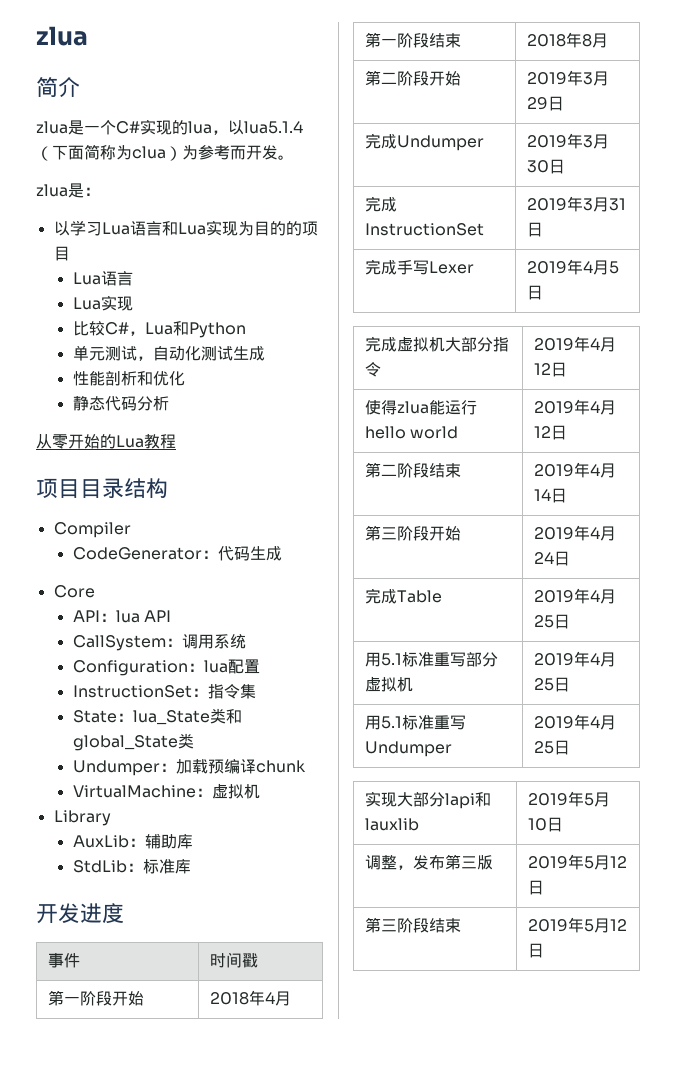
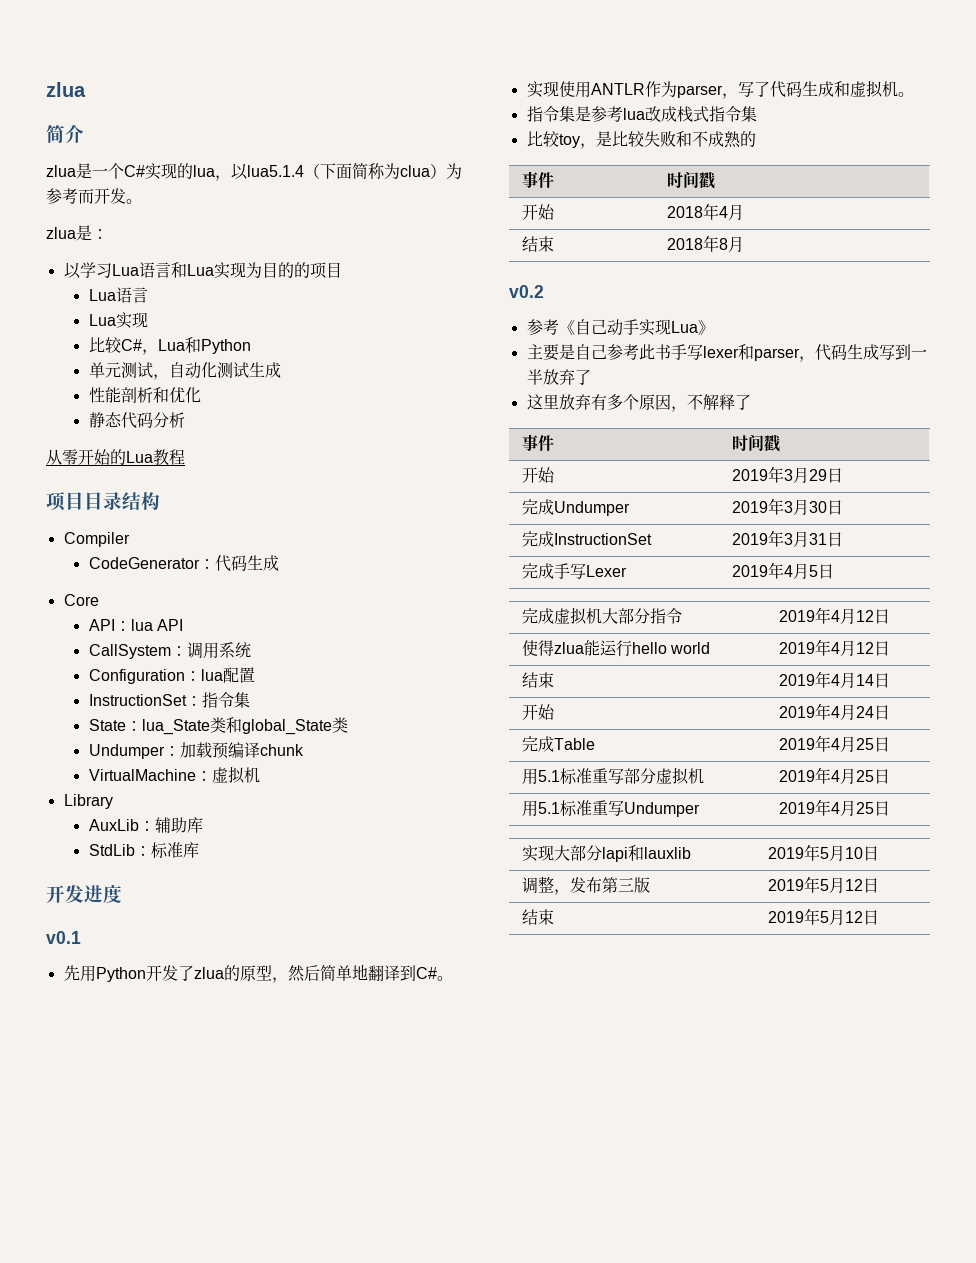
[48,953,81,968] [210,952,259,968] [48,990,113,1006] // 事件 | 时间戳 // 第一阶段 -> [46,931,81,944] [63,964,453,983] [526,80,914,99] [526,106,757,122] [526,131,756,149] [521,171,554,188] [666,171,716,189] // v0.1 // 先用Python开发了zlua的原型，然后简单地翻译到C#。 // 实现使用ANTLR作为parser，写了代码生成和虚拟机。 // 指令集是参考lua改成栈式指令集 // 比较toy，是比较失败和不成熟的 // 事件 | 时间戳 //
[365,32,430,48] 第一阶段 -> (744, 212) none
[365,70,430,86] // 第二阶段 -> [509,285,544,298] [526,319,714,336] [526,344,927,362] [526,369,591,385] [526,394,751,412] [521,434,554,451] [731,434,781,452] // v0.2 // 参考《自己动手实现Lua》 // 主要是自己参考此书手写lexer和parser，代码生成写到一半放弃了 // 这里放弃有多个原因，不解释了 // 事件 | 时间戳 //
[365,462,430,478] 第二阶段 -> (890, 648) none
[365,525,430,541] 第三阶段 -> (890, 680) none
[365,917,430,933] 第三阶段 -> (879, 885) none

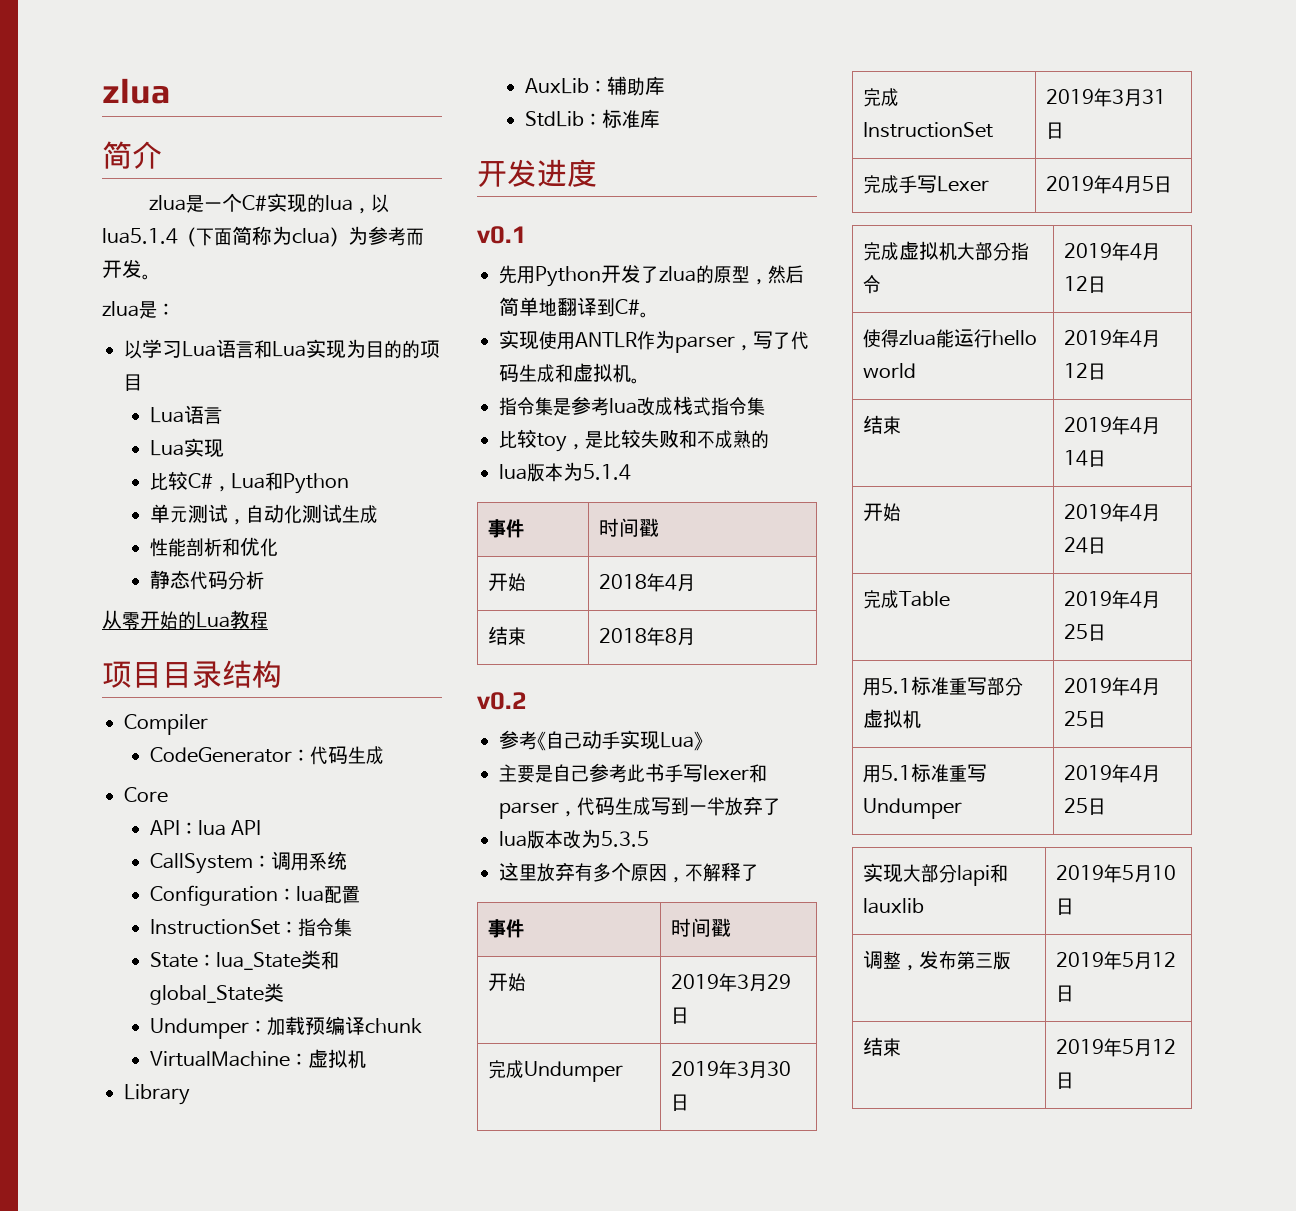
(756, 139) none -> [499,462,631,482] // lua版本为5.1.4
(591, 377) none -> [499,829,649,849] // lua版本改为5.3.5

